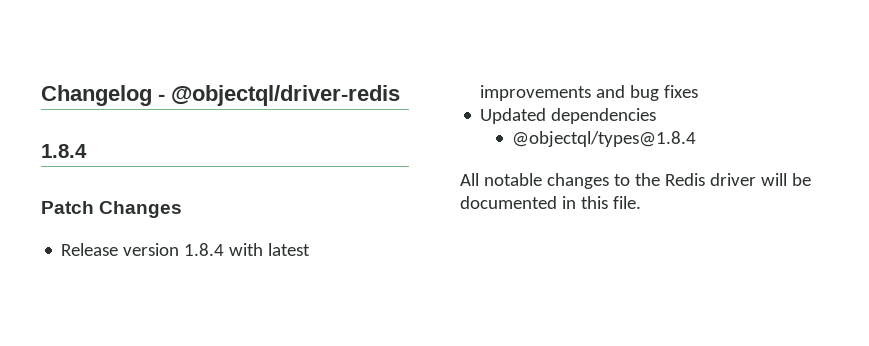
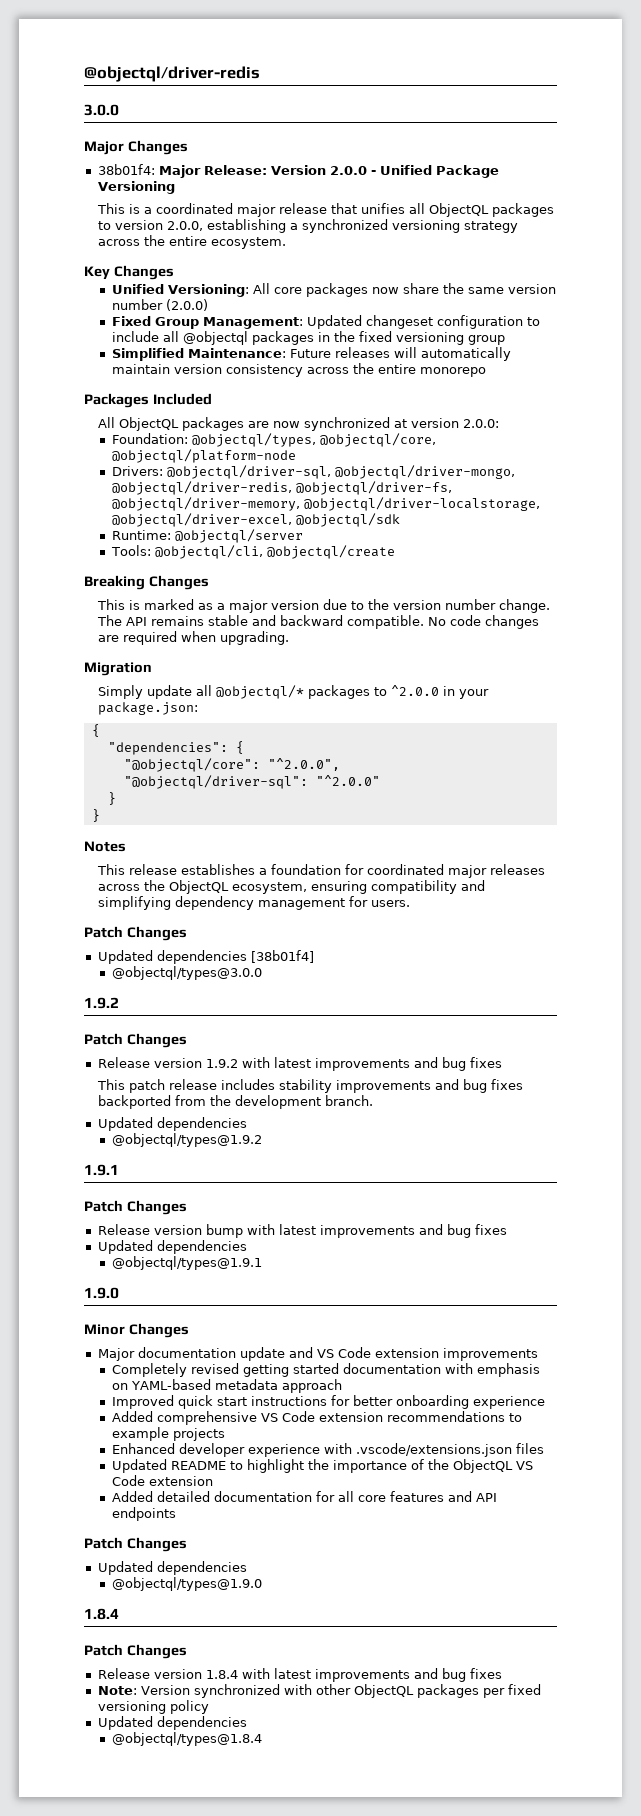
[41,85,400,106] Changelog - @objectql/driver-redis -> [84,66,260,82] [84,104,119,116] [84,140,188,155] [97,164,499,178] [97,181,175,194] [96,203,554,217] [97,219,518,233] [97,235,286,249] [84,265,174,280] [111,283,556,297] [111,299,208,311] [111,315,540,329] [111,331,505,345] [111,347,511,361] [111,363,486,377] [84,393,212,408] [97,417,499,431] [111,433,436,447] [111,449,296,463] [111,465,515,479] [111,481,452,495] [111,497,540,511] [111,513,400,527] [111,529,303,543] [110,545,395,559] [84,575,209,590] [96,599,550,613] [96,615,539,629] [97,631,289,645] [84,662,152,676] [97,685,489,699] [97,702,198,715] [91,724,100,737] [107,741,244,755] [123,758,340,772] [123,775,380,789] [107,792,116,805] [91,809,100,822] [84,841,126,852] [96,864,545,878] [97,880,485,894] [97,896,410,910] [84,926,187,941] [97,950,314,964] [111,966,262,980] [84,997,119,1009] [84,1033,187,1048] [97,1057,502,1071] [96,1079,523,1093] [97,1095,373,1109] [97,1117,247,1131] [111,1133,262,1147] [84,1164,119,1176] [84,1200,187,1215] [97,1224,507,1238] [97,1240,247,1254] [111,1256,262,1270] [84,1287,119,1299] [84,1323,189,1338] [97,1347,538,1361] [111,1363,540,1377] [111,1379,342,1393] [111,1395,545,1409] [111,1411,522,1425] [111,1427,225,1441] [111,1443,544,1457] [111,1459,533,1473] [111,1475,213,1486] [111,1491,497,1502] [111,1507,176,1521] [84,1537,187,1552] [97,1561,247,1575] [111,1577,262,1591] @objectql/driver-redis // 3.0.0 // Major Changes // 38b01f4: Major Release: Version 2.0.0 - Unified Package Versioning // This is a coordinated major release that unifies all ObjectQL packages to version 2.0.0, establishing a synchronized versioning strategy across the entire ecosystem. // Key Changes // Unified Versioning: All core packages now share the same version number (2.0.0) // Fixed Group Management: Updated changeset configuration to include all @objectql packages in the fixed versioning group // Simplified Maintenance: Future releases will automatically maintain version consistency across the entire monorepo // Packages Included // All ObjectQL packages are now synchronized at version 2.0.0: // Foundation: @objectql/types, @objectql/core, @objectql/platform-node // Drivers: @objectql/driver-sql, @objectql/driver-mongo, @objectql/driver-redis, @objectql/driver-fs, @objectql/driver-memory, @objectql/driver-localstorage, @objectql/driver-excel, @objectql/sdk // Runtime: @objectql/server // Tools: @objectql/cli, @objectql/create // Breaking Changes // This is marked as a major version due to the version number change. The API remains stable and backward compatible. No code changes are required when upgrading. // Migration // Simply update all @objectql/* packages to ^2.0.0 in your package.json: // { // "dependencies": { // "@objectql/core": "^2.0.0", // "@objectql/driver-sql": "^2.0.0" // } // } // Notes // This release establishes a foundation for coordinated major releases across the ObjectQL ecosystem, ensuring compatibility and simplifying dependency management for users. // Patch Changes // Updated dependencies [38b01f4] // @objectql/types@3.0.0 // 1.9.2 // Patch Changes // Release version 1.9.2 with latest improvements and bug fixes // This patch release includes stability improvements and bug fixes backported from the development branch. // Updated dependencies // @objectql/types@1.9.2 // 1.9.1 // Patch Changes // Release version bump with latest improvements and bug fixes // Updated dependencies // @objectql/types@1.9.1 // 1.9.0 // Minor Changes // Major documentation update and VS Code extension improvements // Completely revised getting started documentation with emphasis on YAML-based metadata approach // Improved quick start instructions for better onboarding experience // Added comprehensive VS Code extension recommendations to example projects // Enhanced developer experience with .vscode/extensions.json files // Updated README to highlight the importance of the ObjectQL VS Code extension // Added detailed documentation for all core features and API endpoints // Patch Changes // Updated dependencies // @objectql/types@1.9.0
[480,108,657,124] [512,131,697,147] [460,173,811,189] [460,196,641,209] Updated dependencies // @objectql/types@1.8.4 // All notable changes to the Redis driver will be documented in this file. -> [97,1684,541,1698] [97,1700,209,1714] [97,1716,247,1730] [111,1732,262,1746] Note: Version synchronized with other ObjectQL packages per fixed versioning policy // Updated dependencies // @objectql/types@1.8.4

